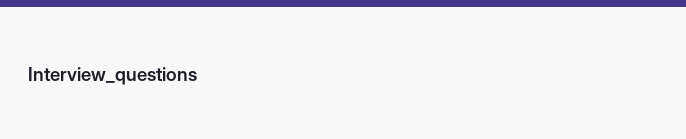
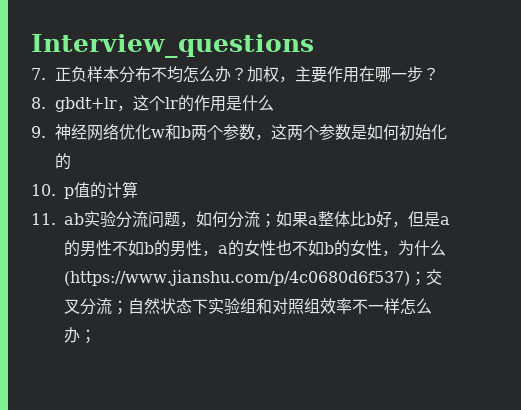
(197, 76) none -> [31,66,439,83] [31,95,274,112] [31,123,447,141] [54,153,71,170] [31,181,138,199] [31,211,450,228] [64,240,446,257] [64,269,442,286] [64,298,432,315] [64,327,96,344] // 7.正负样本分布不均怎么办？加权，主要作用在哪一步？ // 8. gbdt+lr，这个lr的作用是什么 // 9.神经网络优化w和b两个参数，这两个参数是如何初始化的 // 10. p值的计算 // 11. ab实验分流问题，如何分流；如果a整体比b好，但是a的男性不如b的男性，a的女性也不如b的女性，为什么(https://www.jianshu.com/p/4c0680d6f537)；交叉分流；自然状态下实验组和对照组效率不一样怎么办；

